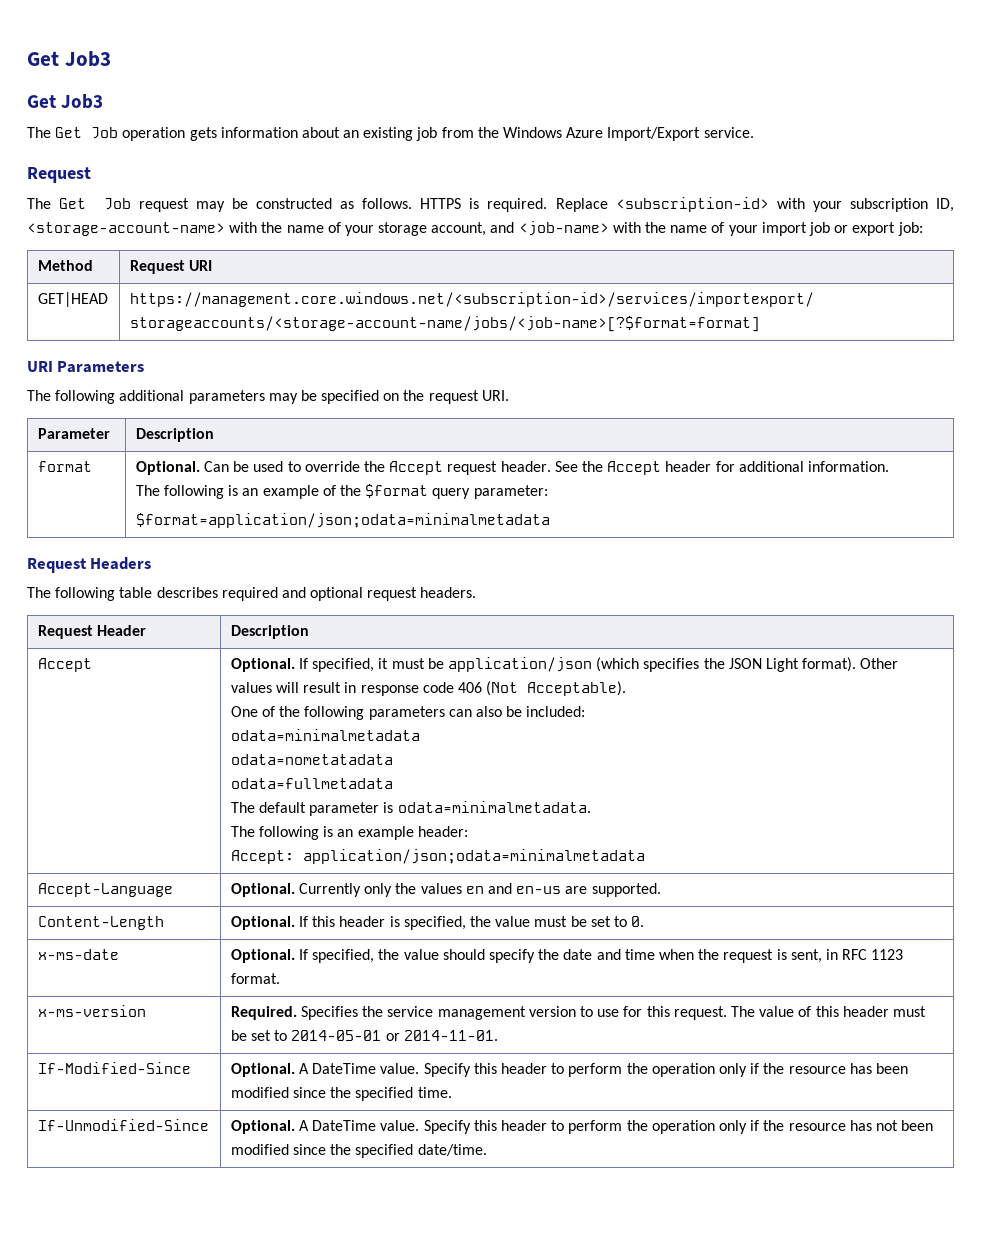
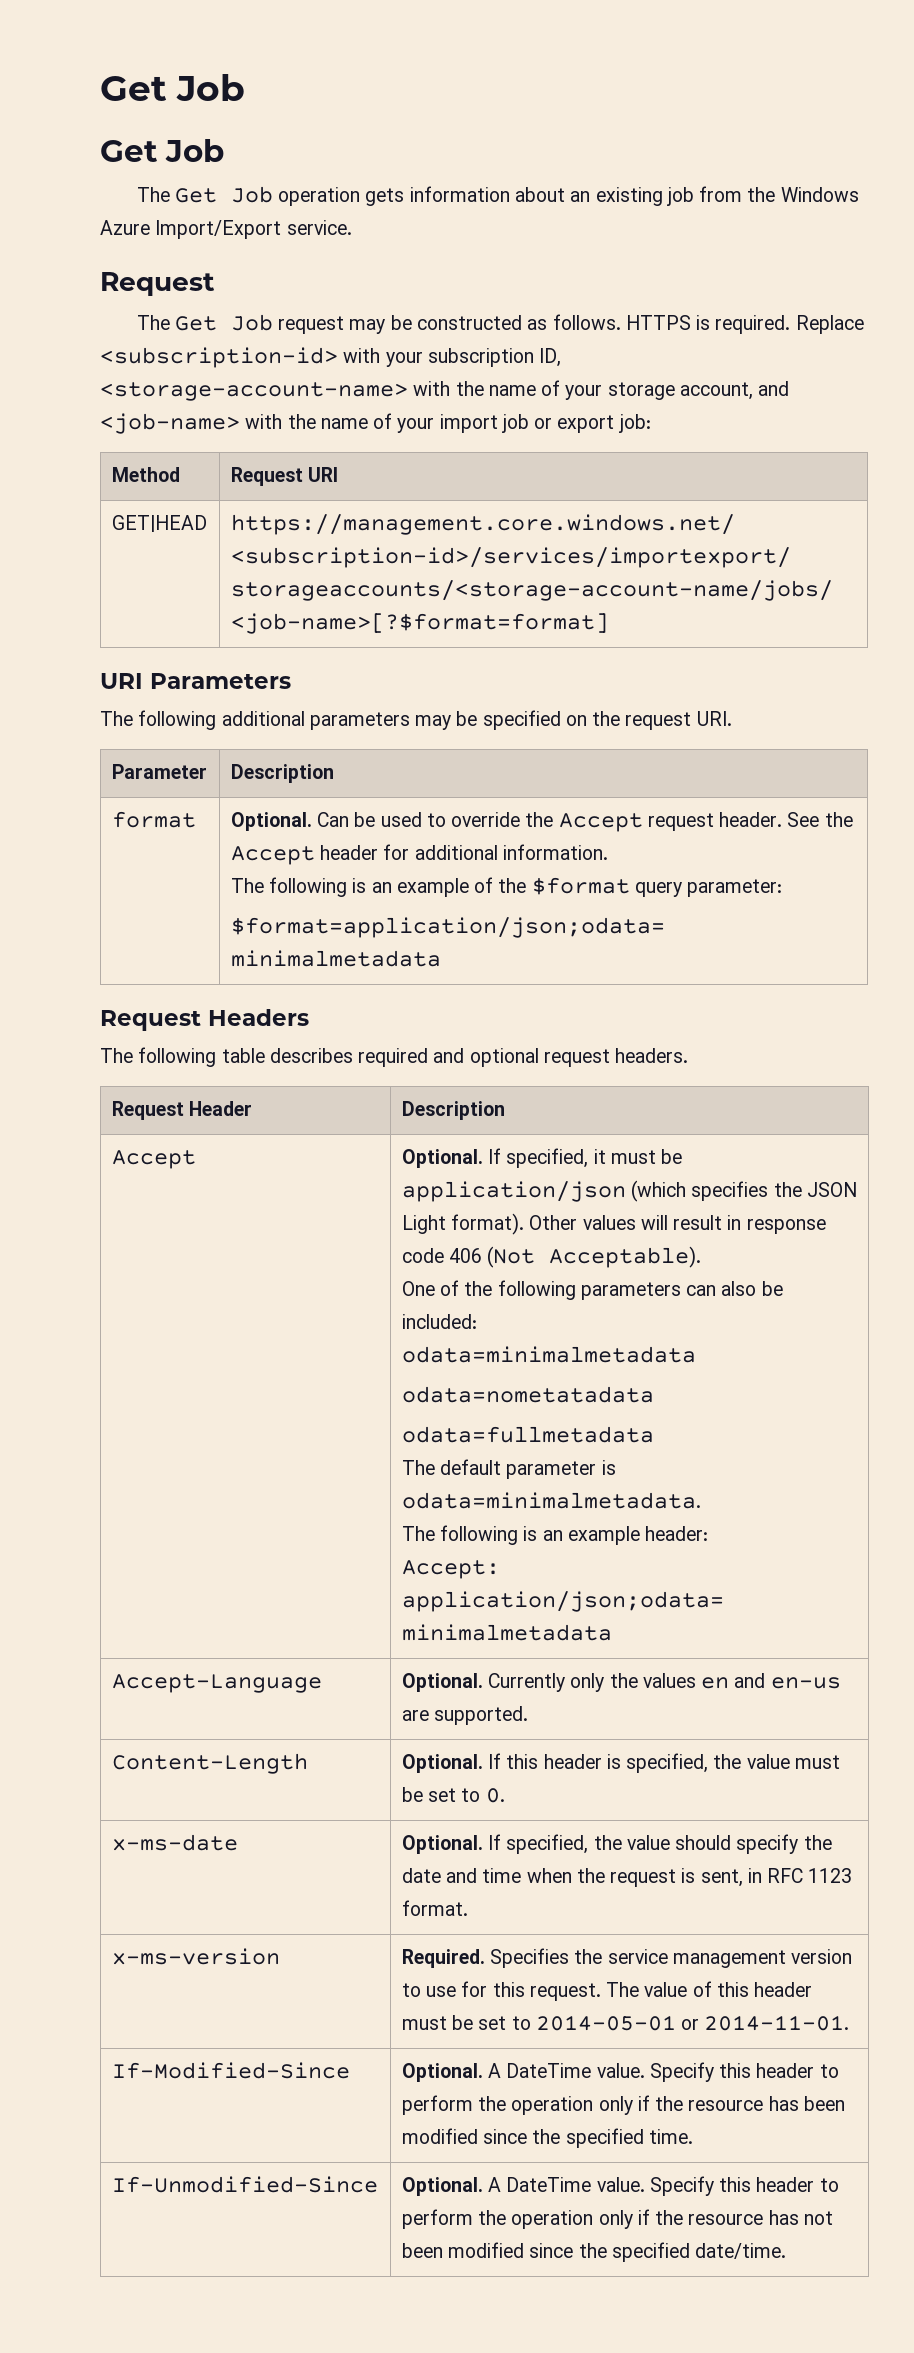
[27,51,111,67] [27,94,104,109] Get Job3 // Get Job3 -> [100,74,245,101] [100,139,224,162] Get Job // Get Job

